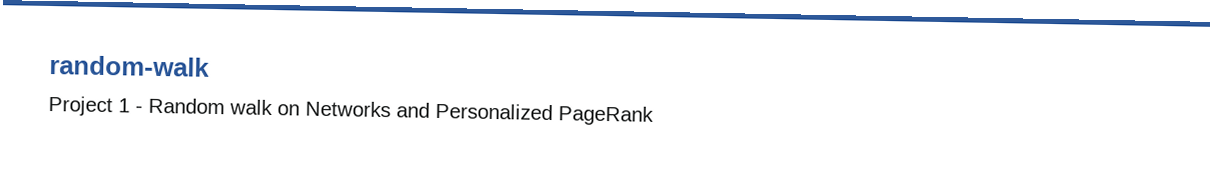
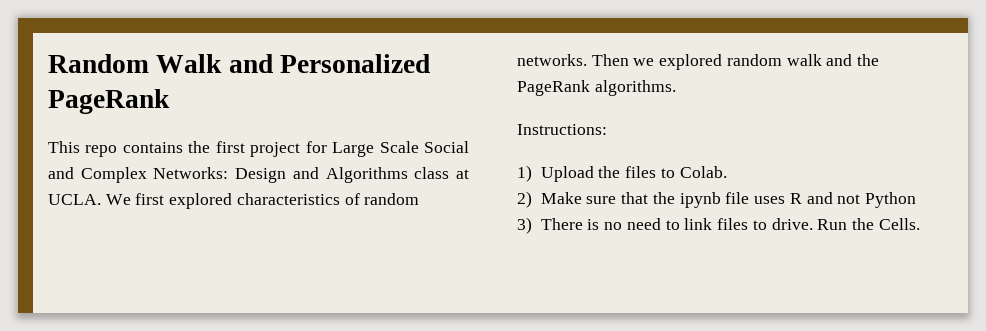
[49,54,210,77] [48,95,654,126] random-walk // Project 1 - Random walk on Networks and Personalized PageRank -> [48,54,431,73] [48,89,170,114] [48,141,470,157] [48,167,470,183] [48,193,420,209] [517,54,880,70] [517,80,676,96] [517,124,607,135] [517,165,727,182] [517,191,916,208] [517,217,920,234] Random Walk and Personalized PageRank // This repo contains the first project for Large Scale Social and Complex Networks: Design and Algorithms class at UCLA. We first explored characteristics of random networks. Then we explored random walk and the PageRank algorithms. // Instructions: // 1) Upload the files to Colab. // 2) Make sure that the ipynb file uses R and not Python // 3) There is no need to link files to drive. Run the Cells.

